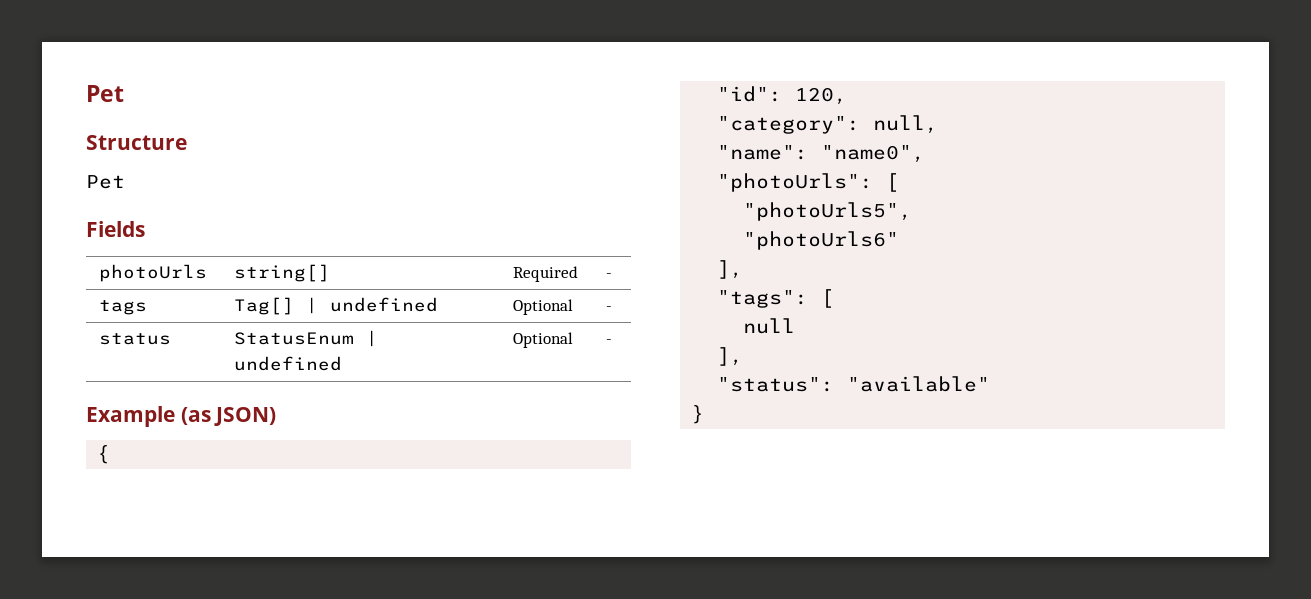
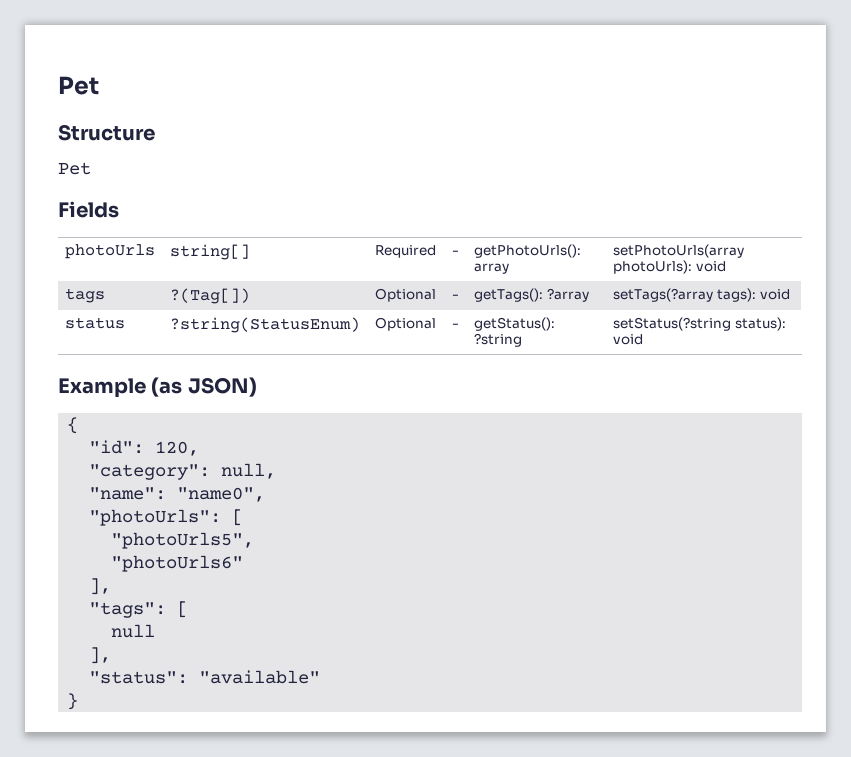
[99,300,148,315] [234,297,439,315] [513,299,574,315] [606,306,613,311] [99,333,172,345] [234,330,379,347] [234,356,343,371] [513,332,574,348] [606,339,613,344] // tags | Tag[] | undefined | Optional | - // status | StatusEnum | undefined | Optional | - -> [474,244,582,258] [474,263,510,274] [613,244,745,258] [613,260,726,274] [65,288,106,303] [170,288,251,304] [375,288,437,302] [452,294,460,299] [474,288,589,302] [613,288,790,302] [65,317,126,329] [170,317,361,333] [375,317,437,331] [452,323,460,328] [474,317,556,331] [474,333,523,347] [613,317,786,331] [613,334,644,345] | getPhotoUrls(): array | setPhotoUrls(array photoUrls): void // tags | ?(Tag[]) | Optional | - | getTags(): ?array | setTags(?array tags): void // status | ?string(StatusEnum) | Optional | - | getStatus(): ?string | setStatus(?string status): void

